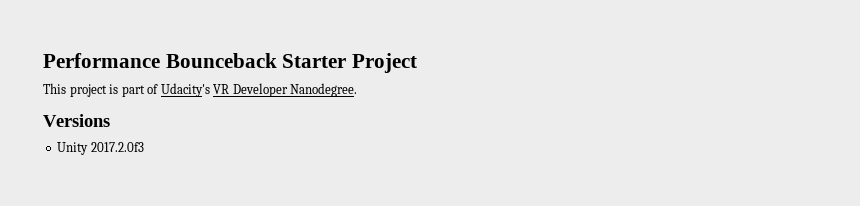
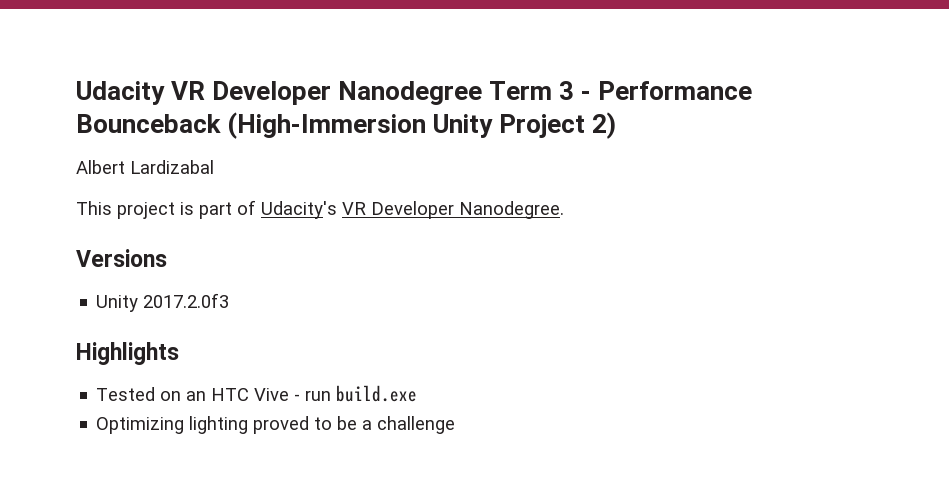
[43,53,418,73] Performance Bounceback Starter Project -> [76,81,753,105] [76,112,617,139] [76,160,214,174] Udacity VR Developer Nanodegree Term 3 - Performance Bounceback (High-Immersion Unity Project 2) // Albert Lardizabal
(144, 147) none -> [76,342,179,365] [96,385,418,402] [96,416,456,434] // Highlights // Tested on an HTC Vive - run build.exe // Optimizing lighting proved to be a challenge

